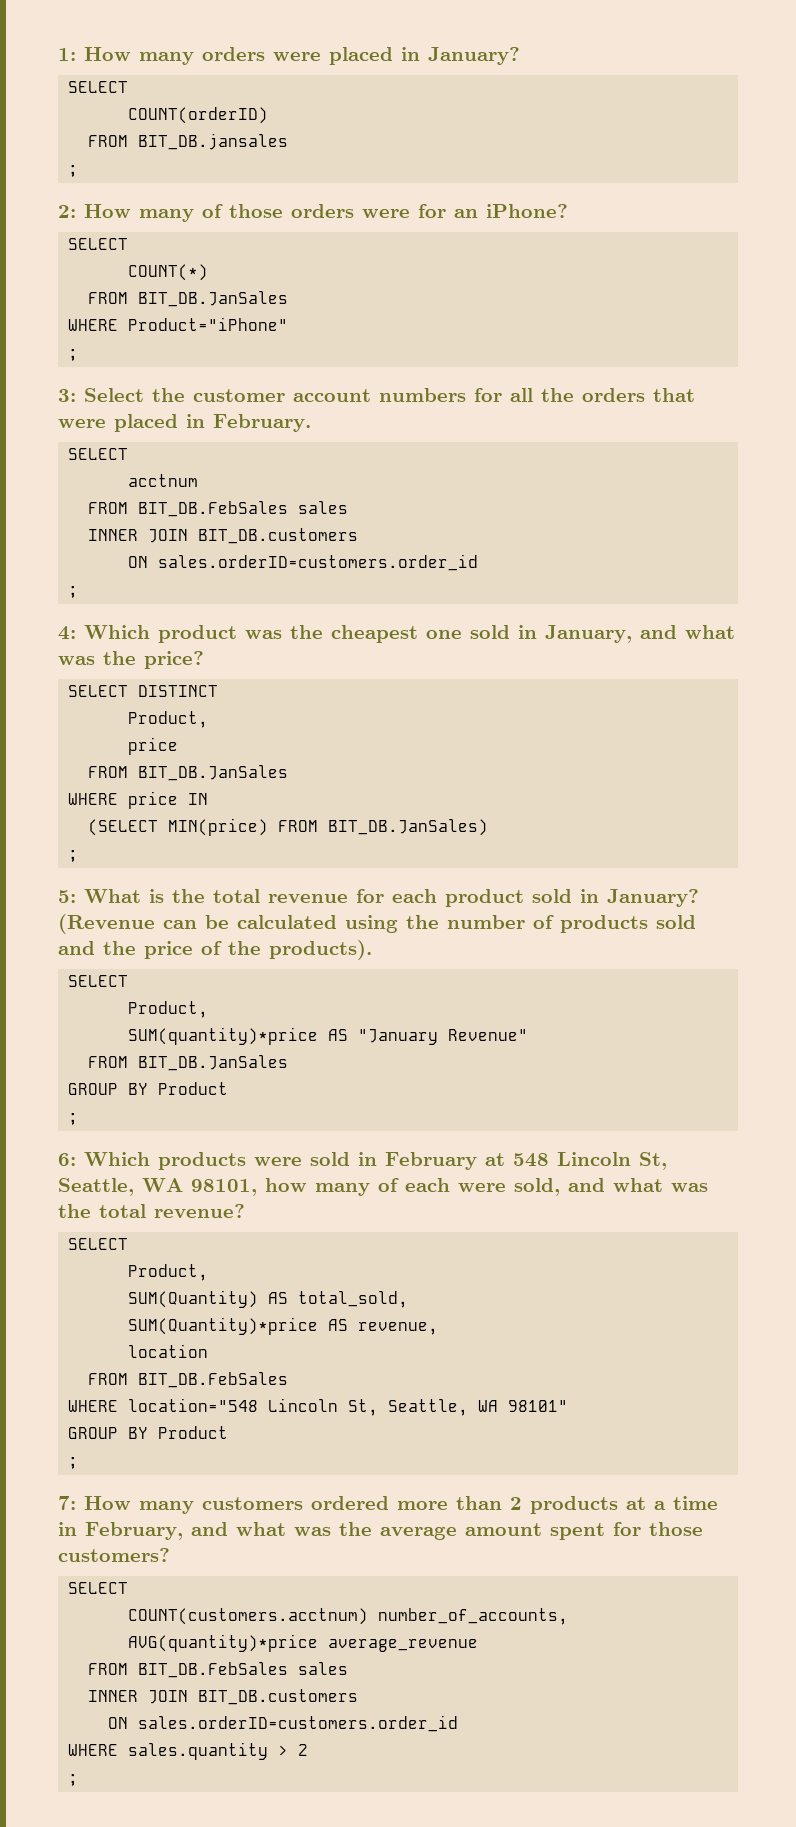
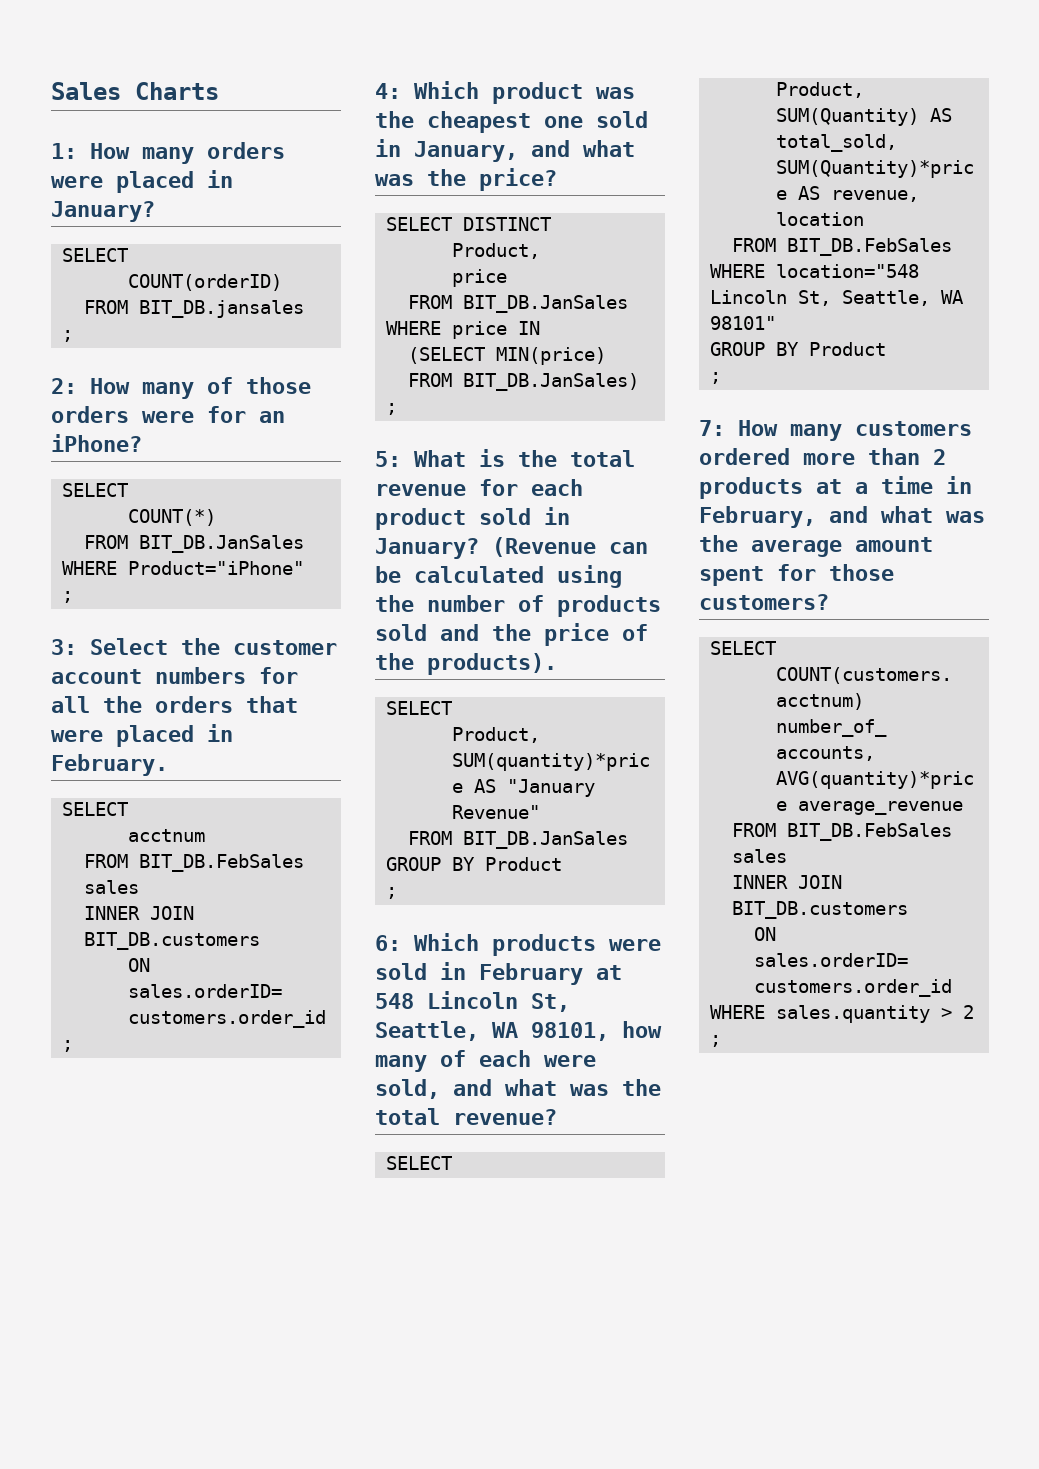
(58, 54) none -> [51,82,219,100] Sales Charts //

